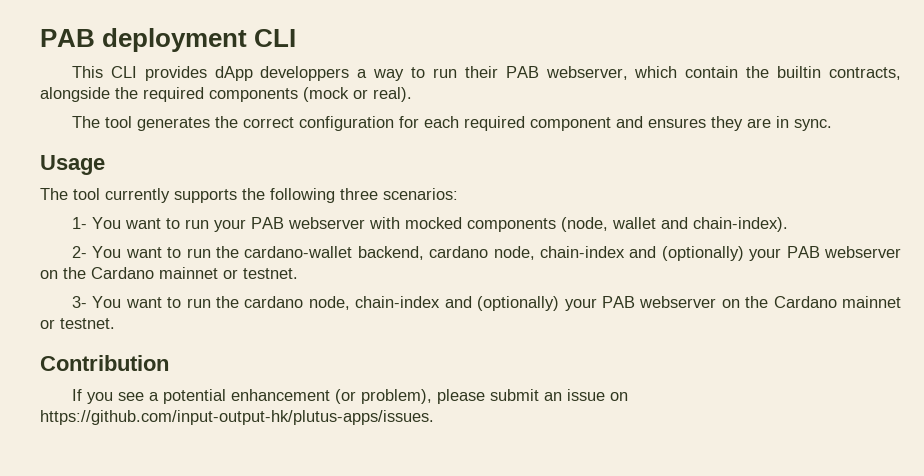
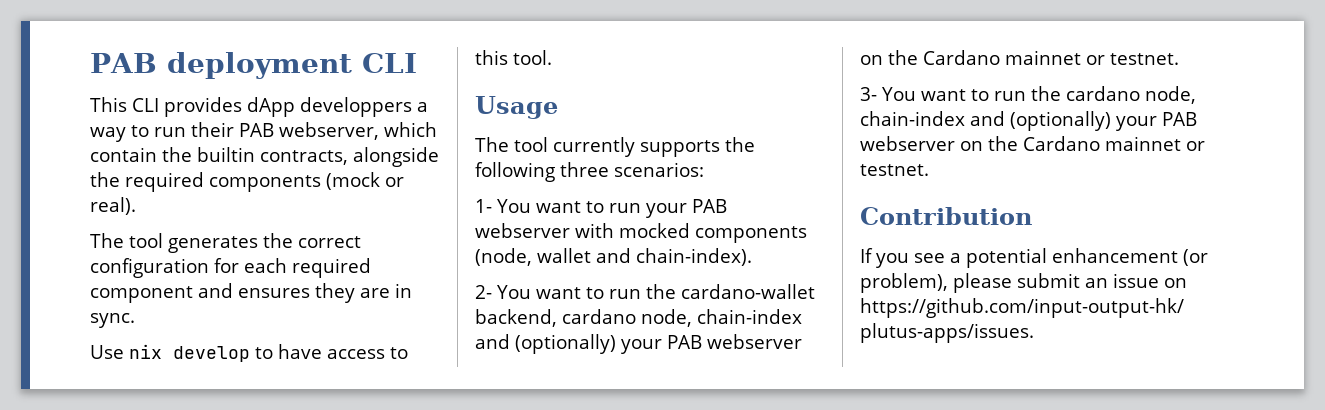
(832, 125) none -> [90,344,408,362] [475,50,552,65] // Use nix develop to have access to this tool.

